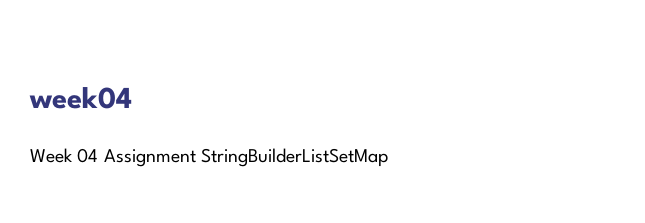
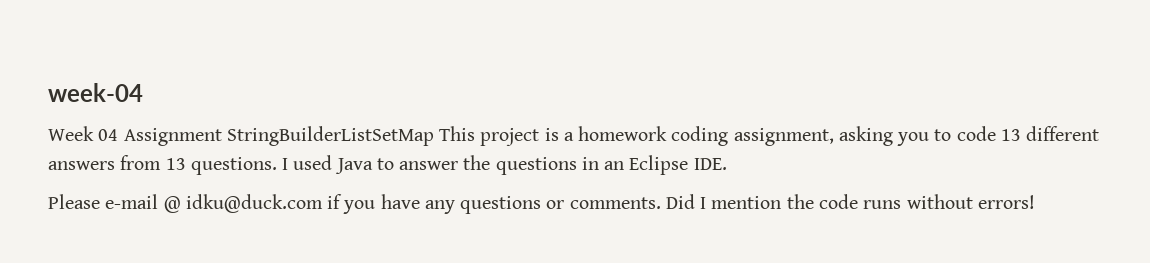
[29,87,132,109] week04 -> [48,83,143,102] week-04
(388, 157) none -> [439,126,1100,146] [48,155,727,175] [48,194,1035,214] This project is a homework coding assignment, asking you to code 13 different answers from 13 questions. I used Java to answer the questions in an Eclipse IDE. // Please e-mail @ idku@duck.com if you have any questions or comments. Did I mention the code runs without errors!

